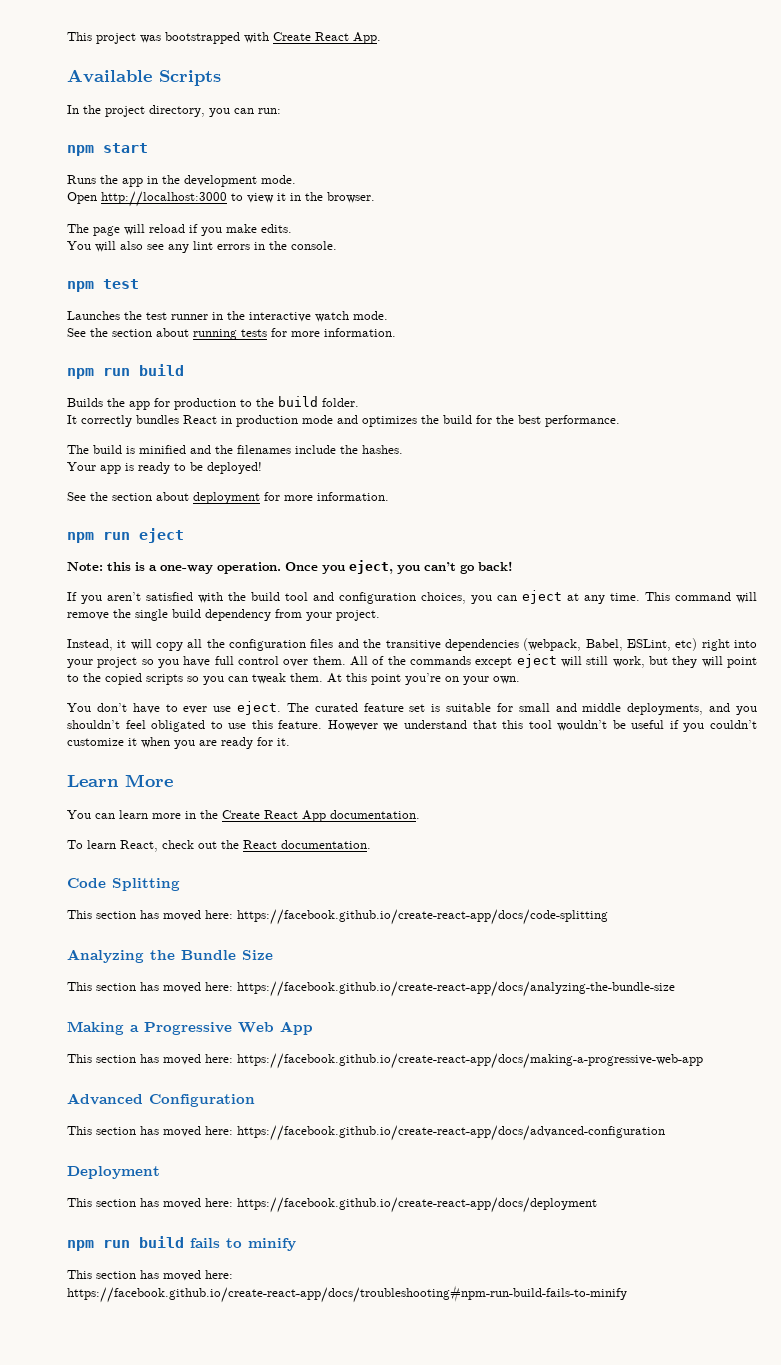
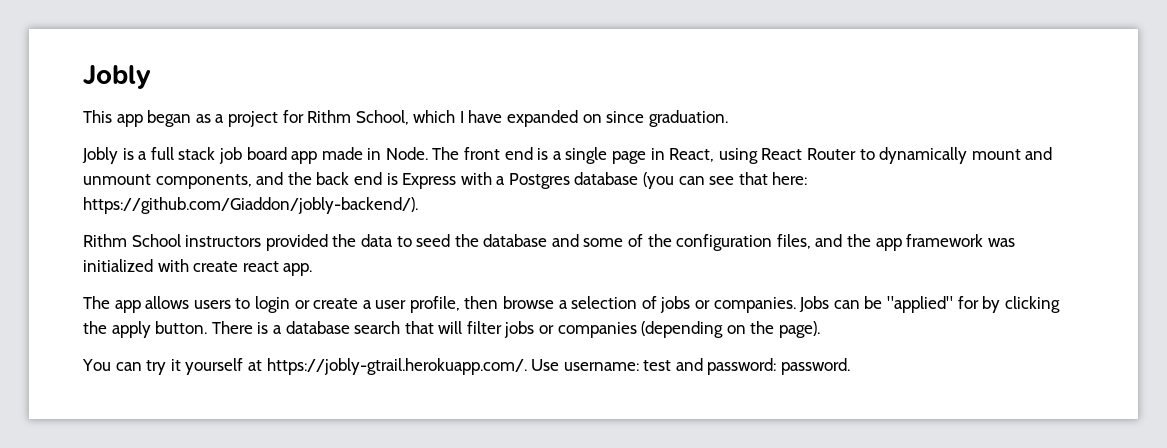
[67,32,381,44] [67,69,221,86] [67,105,281,117] [67,143,148,156] [67,175,296,187] [67,191,375,207] [67,224,292,236] [67,241,337,253] [67,279,139,292] [67,311,388,322] [67,328,396,340] [67,364,184,379] [67,396,359,410] [67,415,620,427] [67,445,403,454] [67,462,262,474] [67,492,389,504] [67,528,184,543] [67,560,513,574] [67,590,757,604] [67,609,380,621] [67,638,758,651] [67,654,758,668] [67,673,520,685] [67,701,758,715] [67,720,757,732] [67,737,290,749] [67,774,173,787] [67,810,420,822] [67,840,371,852] [67,878,180,891] [67,909,608,925] [67,949,273,963] [67,981,675,997] [67,1021,313,1035] [67,1053,703,1069] [67,1093,255,1107] [67,1125,665,1141] [67,1166,160,1179] [67,1197,597,1213] [67,1236,296,1251] [67,1270,233,1281] [67,1285,627,1303] This project was bootstrapped with Create React App. // Available Scripts // In the project directory, you can run: // npm start // Runs the app in the development mode. // Open http://localhost:3000 to view it in the browser. // The page will reload if you make edits. // You will also see any lint errors in the console. // npm test // Launches the test runner in the interactive watch mode. // See the section about running tests for more information. // npm run build // Builds the app for production to the build folder. // It correctly bundles React in production mode and optimizes the build for the best performance. // The build is minified and the filenames include the hashes. // Your app is ready to be deployed! // See the section about deployment for more information. // npm run eject // Note: this is a one-way operation. Once you eject, you can’t go back! // If you aren’t satisfied with the build tool and configuration choices, you can eject at any time. This command will remove the single build dependency from your project. // Instead, it will copy all the configuration files and the transitive dependencies (webpack, Babel, ESLint, etc) right into your project so you have full control over them. All of the commands except eject will still work, but they will point to the copied scripts so you can tweak them. At this point you’re on your own. // You don’t have to ever use eject. The curated feature set is suitable for small and middle deployments, and you shouldn’t feel obligated to use this feature. However we understand that this tool wouldn’t be useful if you couldn’t customize it when you are ready for it. // Learn More // You can learn more in the Create React App documentation. // To learn React, check out the React documentation. // Code Splitting // This section has moved here: https://facebook.github.io/create-react-app/docs/code-splitting // Analyzing the Bundle Size // This section has moved here: https://facebook.github.io/create-react-app/docs/analyzing-the-bundle-size // Making a Progressive Web App // This section has moved here: https://facebook.github.io/create-react-app/docs/making-a-progressive-web-app // Advanced Configuration // This section has moved here: https://facebook.github.io/create-react-app/docs/advanced-configuration // Deployment // This section has moved here: https://facebook.github.io/create-react-app/docs/deployment // npm run build fails to minify // This section has moved here: https://facebook.github.io/create-react-app/docs/troubleshooting#npm-run-build-fails-to-minify -> [83,65,151,89] [83,110,728,127] [82,147,1053,164] [83,172,808,189] [83,197,418,214] [83,234,1015,251] [83,259,313,276] [83,296,1060,313] [83,321,821,338] [82,358,851,375] Jobly // This app began as a project for Rithm School, which I have expanded on since graduation. // Jobly is a full stack job board app made in Node. The front end is a single page in React, using React Router to dynamically mount and unmount components, and the back end is Express with a Postgres database (you can see that here: https://github.com/Giaddon/jobly-backend/). // Rithm School instructors provided the data to seed the database and some of the configuration files, and the app framework was initialized with create react app. // The app allows users to login or create a user profile, then browse a selection of jobs or companies. Jobs can be "applied" for by clicking the apply button. There is a database search that will filter jobs or companies (depending on the page). // You can try it yourself at https://jobly-gtrail.herokuapp.com/. Use username: test and password: password.

